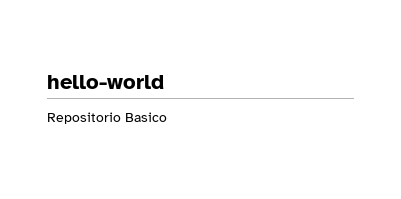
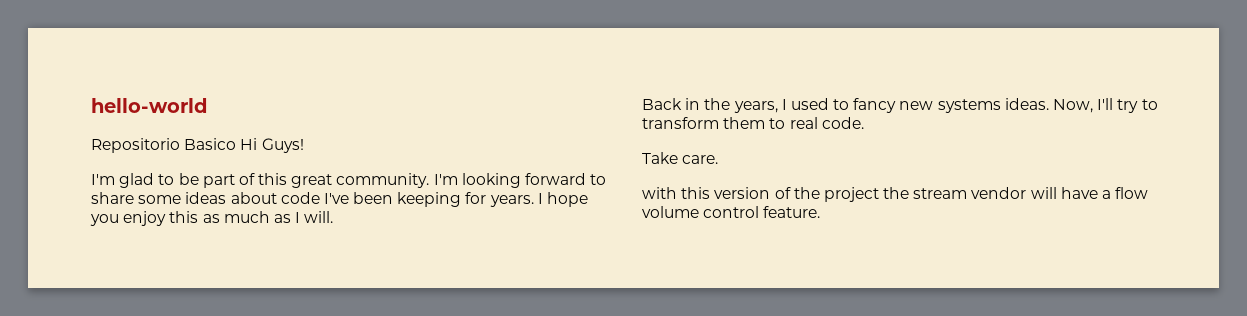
(167, 117) none -> [240,138,304,153] [91,173,607,188] [91,192,589,207] [90,211,334,226] [642,98,1158,113] [642,117,864,129] [642,152,719,164] [642,187,1149,202] [642,206,821,218] Hi Guys! // I'm glad to be part of this great community. I'm looking forward to share some ideas about code I've been keeping for years. I hope you enjoy this as much as I will. // Back in the years, I used to fancy new systems ideas. Now, I'll try to transform them to real code. // Take care. // with this version of the project the stream vendor will have a flow volume control feature.

